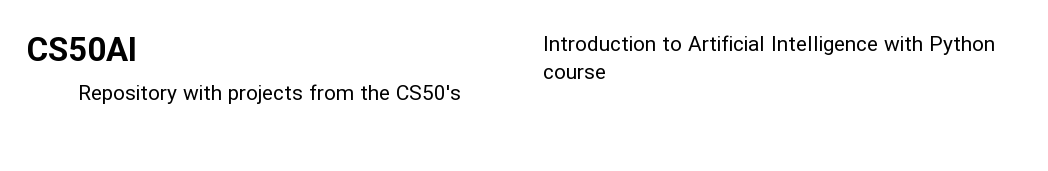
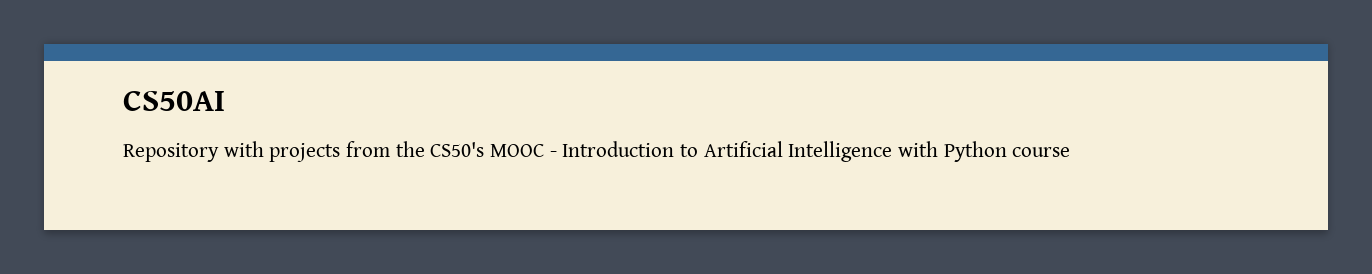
(461, 92) none -> [490,144,557,157] MOOC -

